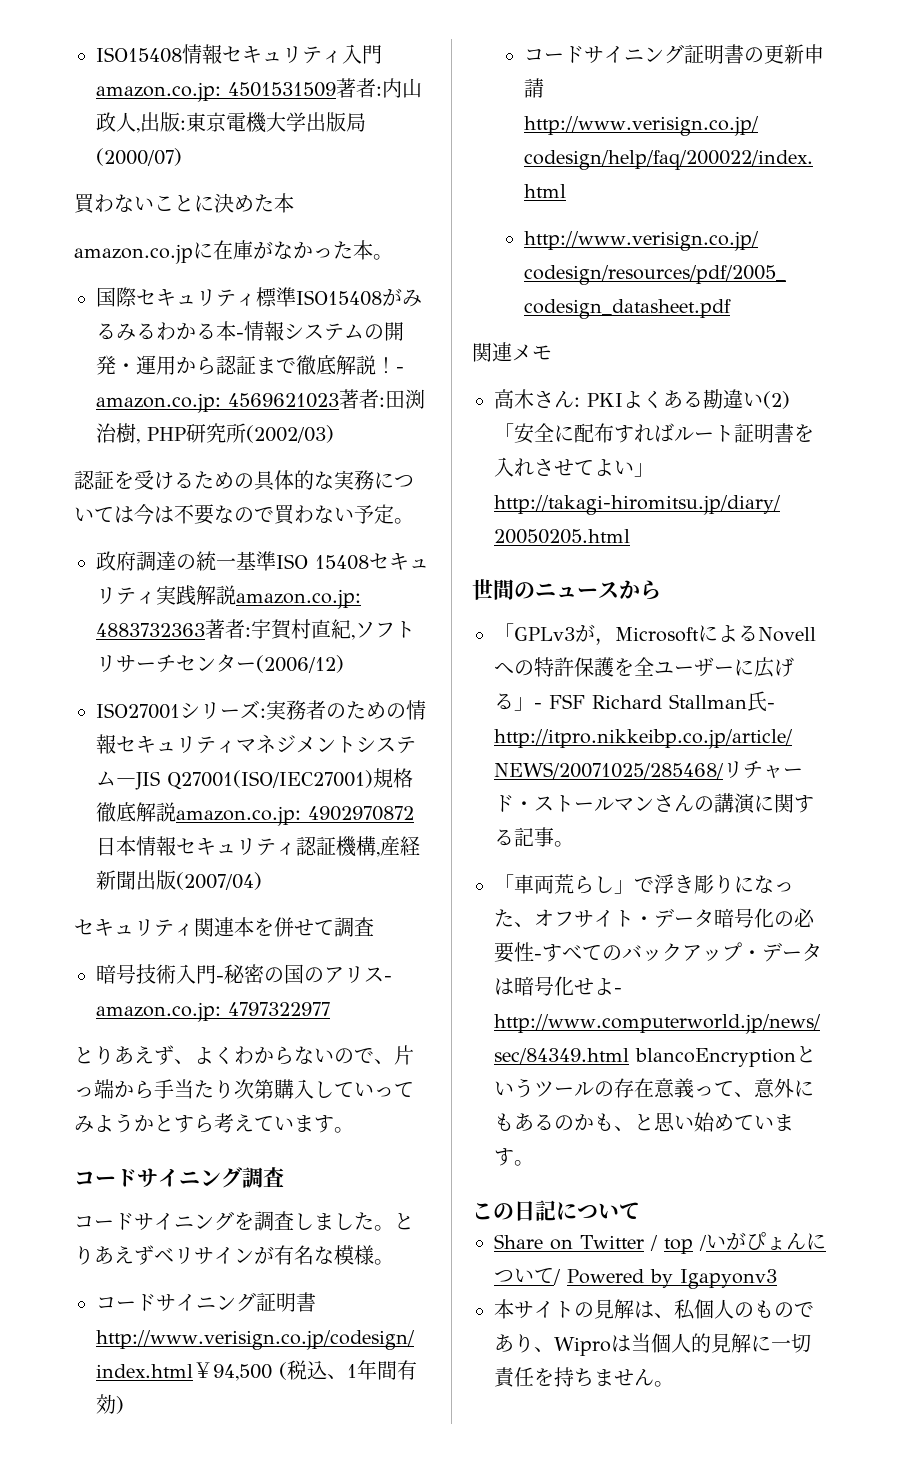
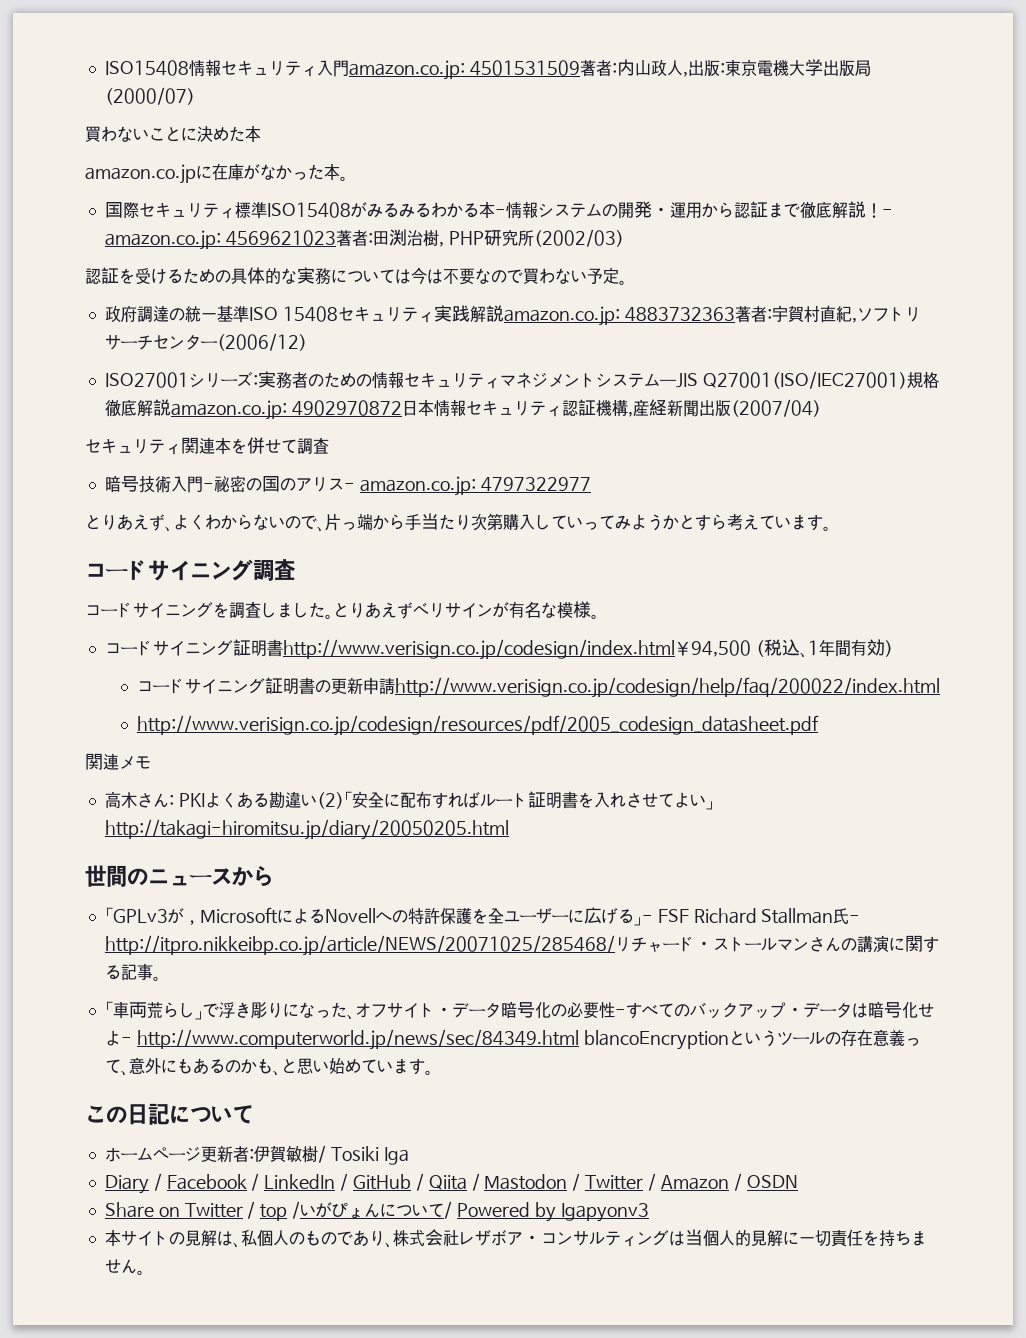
(640, 1210) none -> [104,1145,409,1165] [104,1173,798,1194] // ホームページ更新者:伊賀敏樹/ Tosiki Iga // Diary / Facebook / LinkedIn / GitHub / Qiita / Mastodon / Twitter / Amazon / OSDN
[554,1337,611,1356] Wipro -> [392,1229,669,1247] 株式会社レザボア・コンサルティング

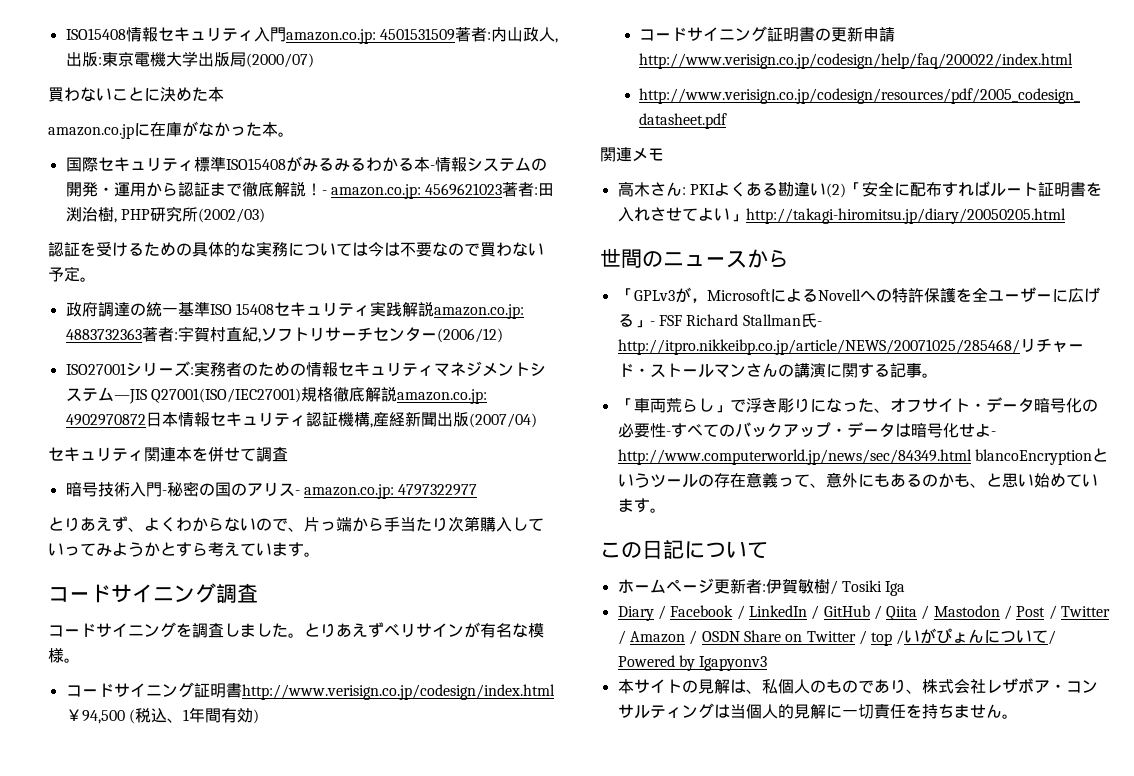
(581, 1182) none -> [1016,605,1057,620] Post /
(798, 1182) // -> (740, 636) none

